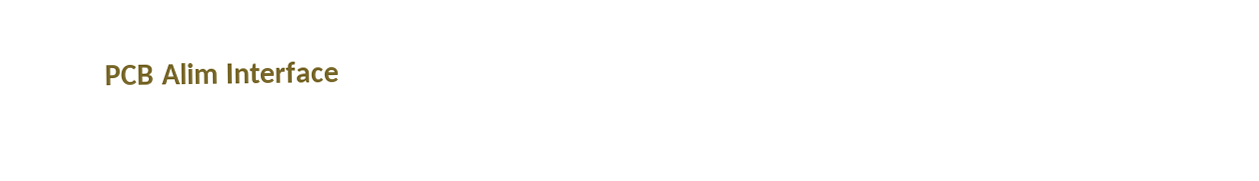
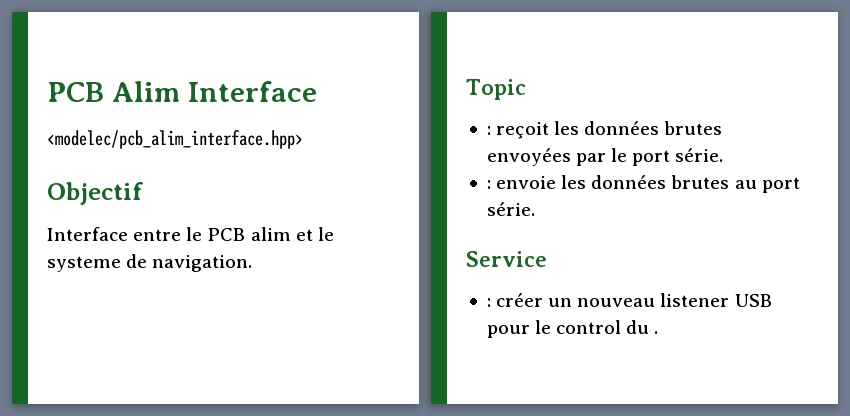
(340, 72) none -> [47,130,303,149] [47,182,143,205] [47,227,334,241] [47,254,253,272] [466,79,526,100] [486,121,723,139] [486,148,724,166] [486,175,800,193] [486,202,535,216] [466,251,547,267] [486,293,772,307] [486,320,659,338] // <modelec/pcb_alim_interface.hpp> // Objectif // Interface entre le PCB alim et le systeme de navigation. // Topic // : reçoit les données brutes envoyées par le port série. // : envoie les données brutes au port série. // Service // : créer un nouveau listener USB pour le control du .

